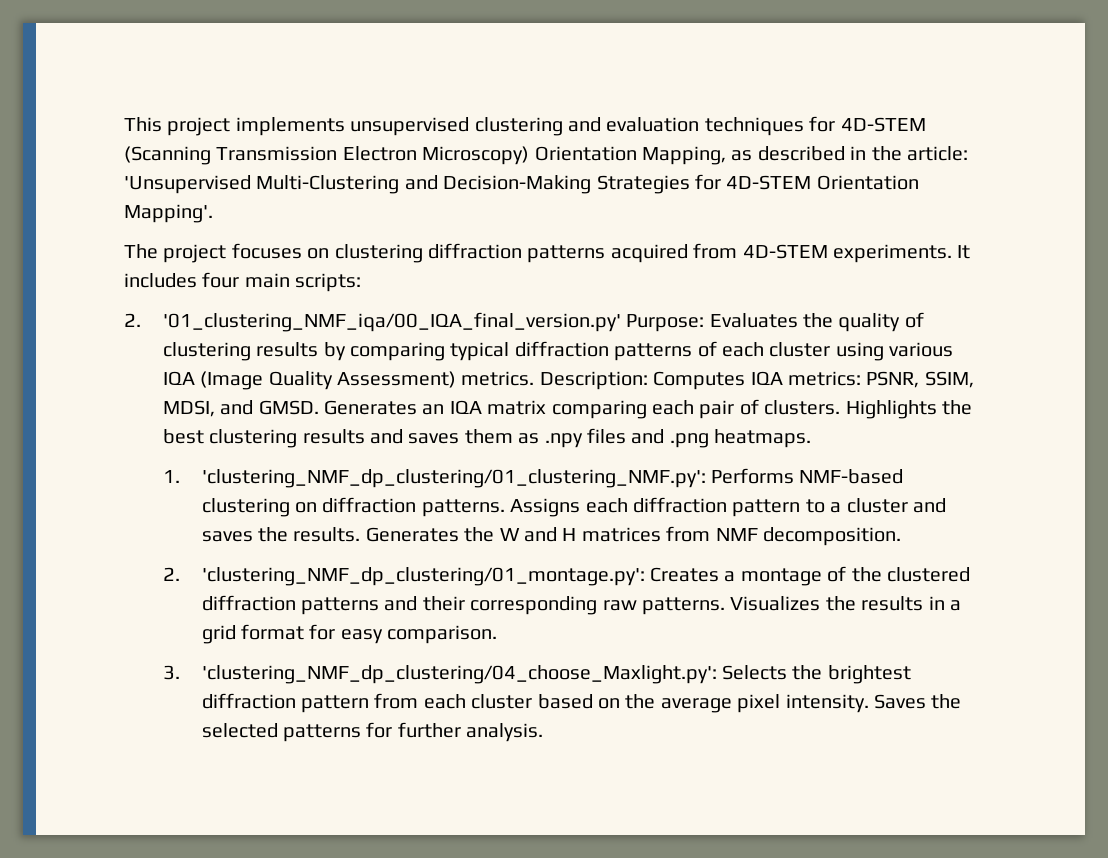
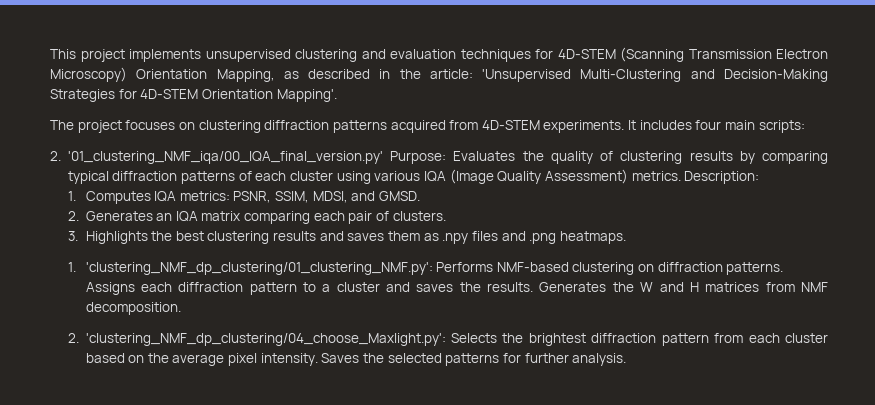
(648, 380) none -> [67,191,76,201] // 1.
(319, 407) none -> [67,211,79,221] // 2.
(841, 407) none -> [67,231,78,241] // 3.
[201,566,970,586] [201,595,961,615] [201,624,498,644] [162,665,180,680] 'clustering_NMF_dp_clustering/01_montage.py': Creates a montage of the clustered diffraction patterns and their corresponding raw patterns. Visualizes the results in a grid format for easy comparison. // 3. -> (79, 338) none

